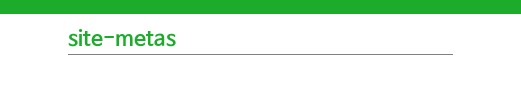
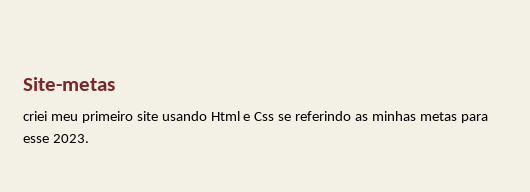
[68,29,176,47] site-metas -> [23,77,115,91] [23,111,488,123] [23,134,89,143] Site-metas // criei meu primeiro site usando Html e Css se referindo as minhas metas para esse 2023.

